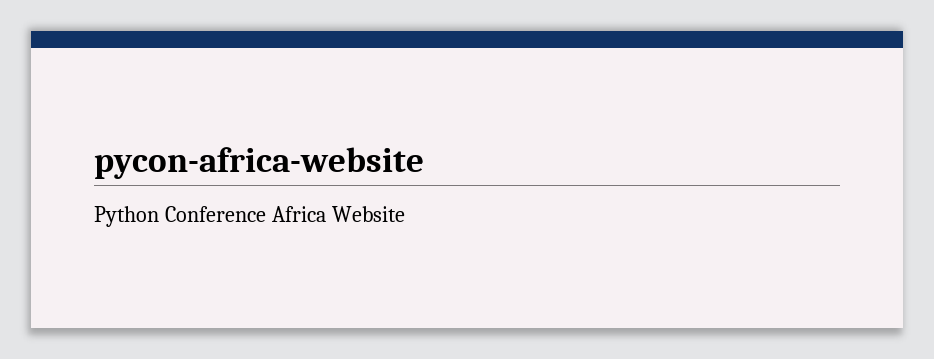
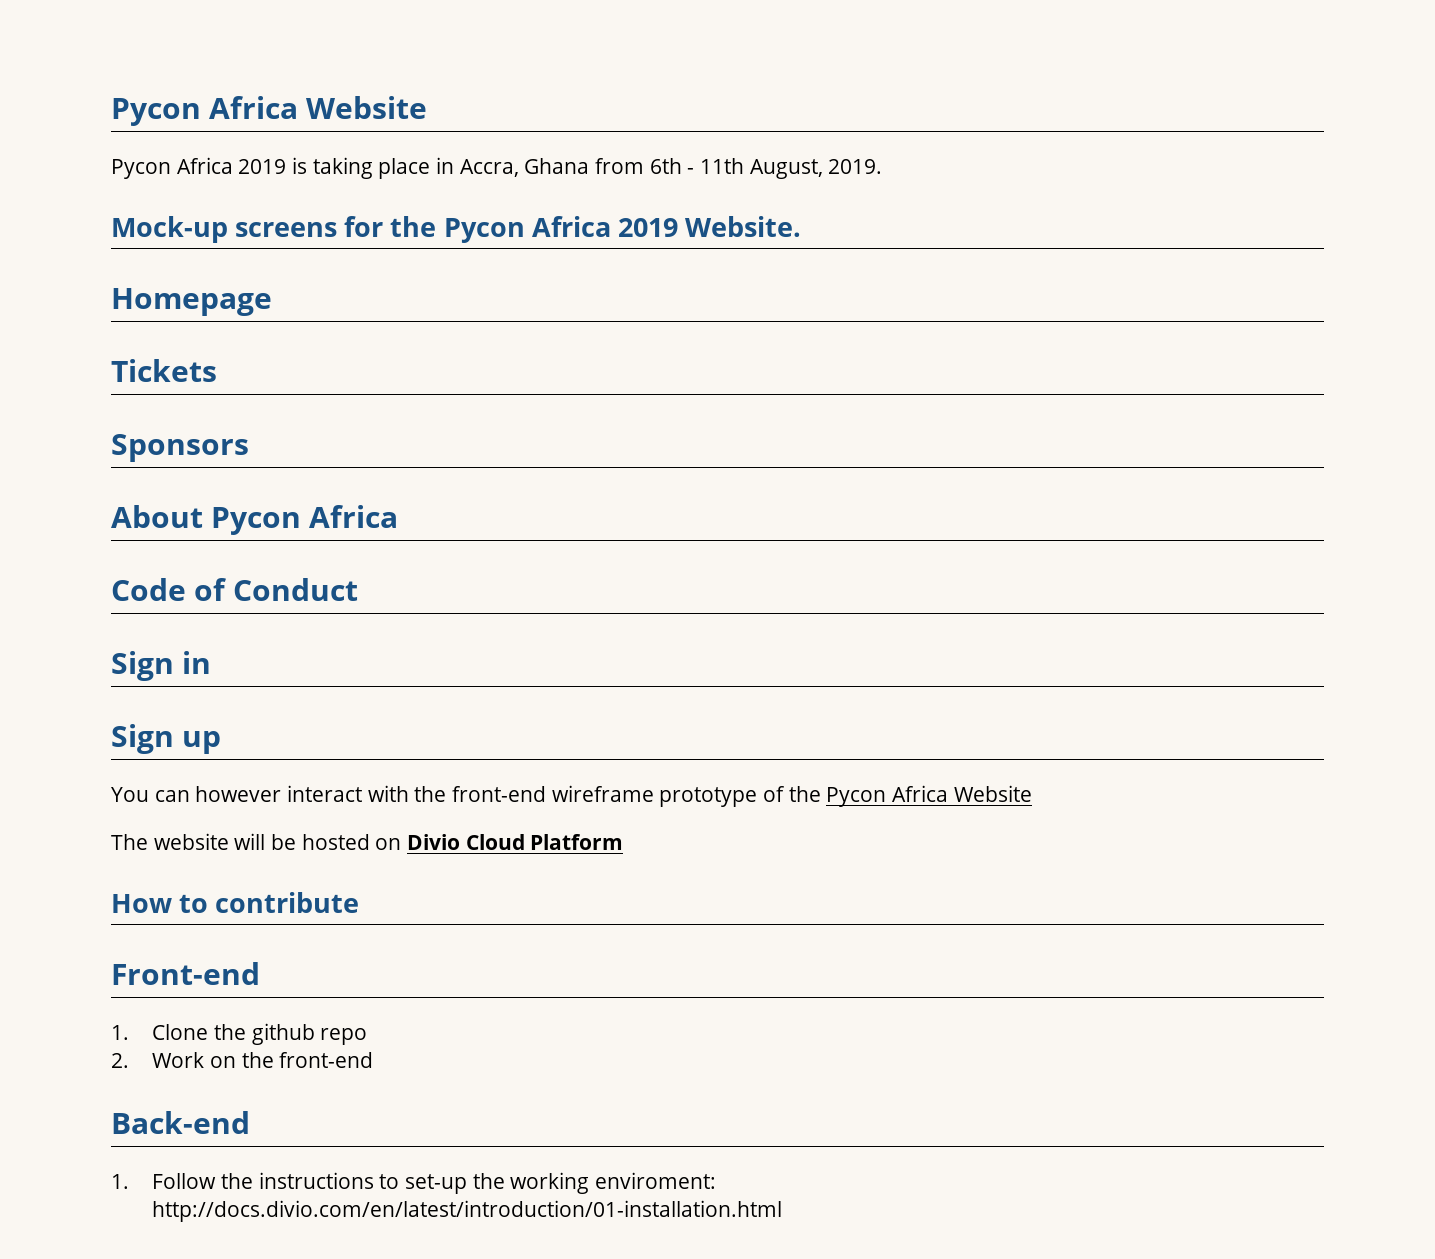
[94,147,424,179] [94,206,405,227] pycon-africa-website // Python Conference Africa Website -> [111,96,427,126] [111,157,883,179] [111,216,802,243] [111,288,272,316] [111,359,217,382] [111,434,249,462] [111,505,398,535] [111,578,358,601] [111,651,211,681] [111,724,221,754] [111,785,1032,807] [111,833,624,850] [111,892,360,913] [111,962,260,985] [111,1023,368,1045] [111,1052,374,1068] [111,1111,250,1134] [111,1172,716,1194] [152,1200,783,1222] Pycon Africa Website // Pycon Africa 2019 is taking place in Accra, Ghana from 6th - 11th August, 2019. // Mock-up screens for the Pycon Africa 2019 Website. // Homepage // Tickets // Sponsors // About Pycon Africa // Code of Conduct // Sign in // Sign up // You can however interact with the front-end wireframe prototype of the Pycon Africa Website // The website will be hosted on Divio Cloud Platform // How to contribute // Front-end // 1. Clone the github repo // 2. Work on the front-end // Back-end // 1. Follow the instructions to set-up the working enviroment: http://docs.divio.com/en/latest/introduction/01-installation.html

